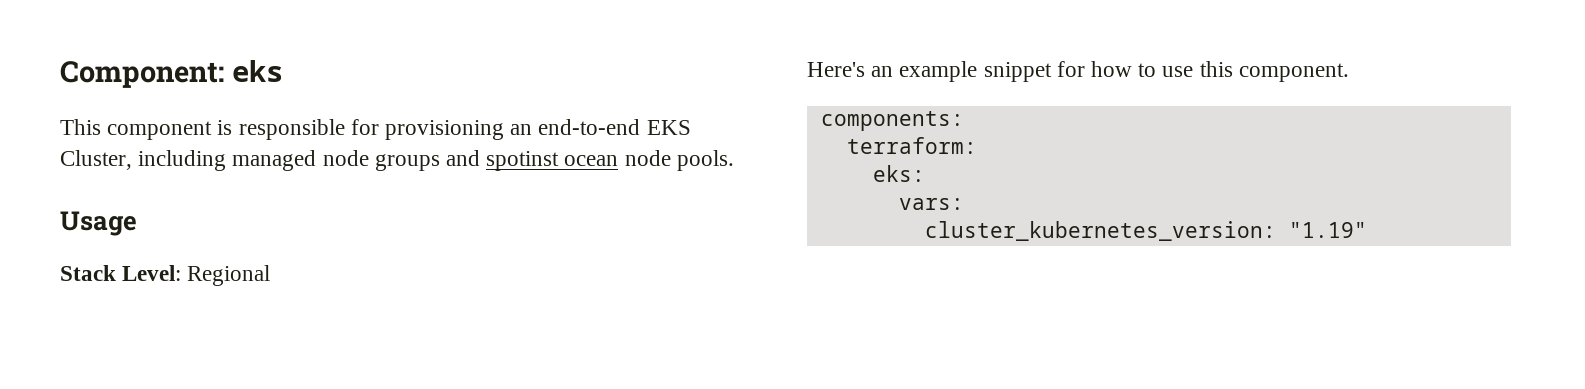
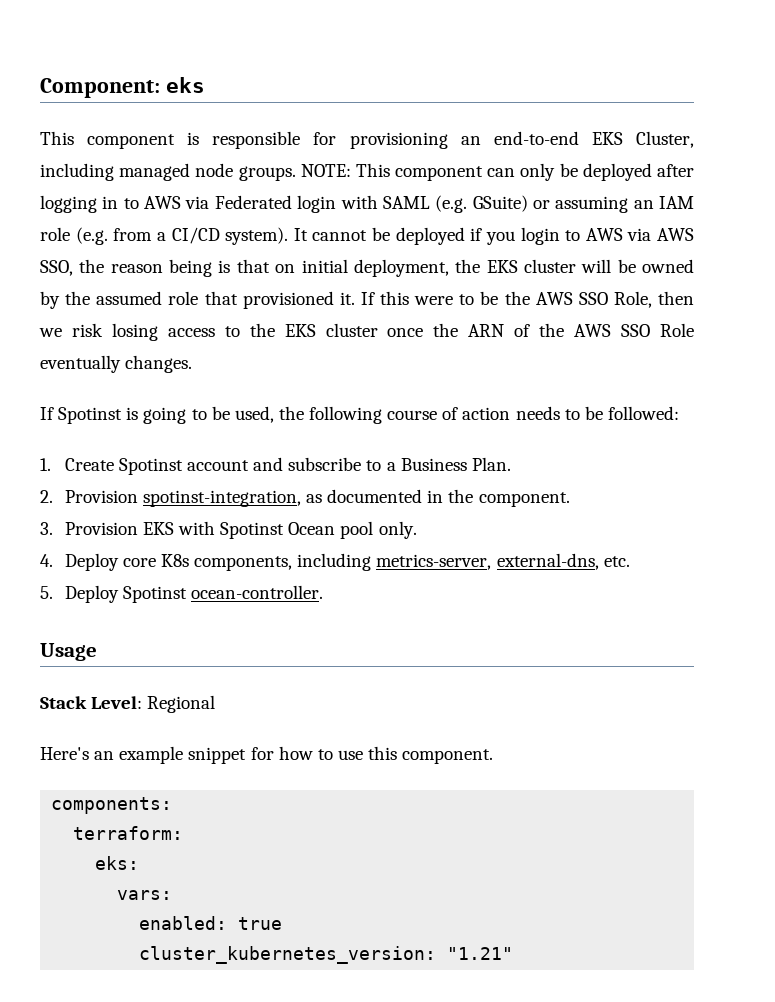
[374,150,734,171] groups and spotinst ocean node pools. -> [238,163,694,181] [40,195,694,213] [40,227,694,245] [40,259,694,277] [40,291,694,309] [39,323,694,341] [40,355,193,373] [40,406,679,424] [40,457,511,475] [40,489,570,507] [40,521,417,539] [40,553,630,571] [40,585,323,603] groups. NOTE: This component can only be deployed after logging in to AWS via Federated login with SAML (e.g. GSuite) or assuming an IAM role (e.g. from a CI/CD system). It cannot be deployed if you login to AWS via AWS SSO, the reason being is that on initial deployment, the EKS cluster will be owned by the assumed role that provisioned it. If this were to be the AWS SSO Role, then we risk losing access to the EKS cluster once the ARN of the AWS SSO Role eventually changes. // If Spotinst is going to be used, the following course of action needs to be followed: // 1. Create Spotinst account and subscribe to a Business Plan. // 2. Provision spotinst-integration, as documented in the component. // 3. Provision EKS with Spotinst Ocean pool only. // 4. Deploy core K8s components, including metrics-server, external-dns, etc. // 5. Deploy Spotinst ocean-controller.
(964, 204) none -> [139,916,283,930] // enabled: true
[1288,222,1367,238] "1.19" -> [447,947,514,960] "1.21"

